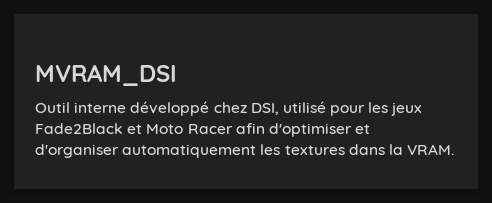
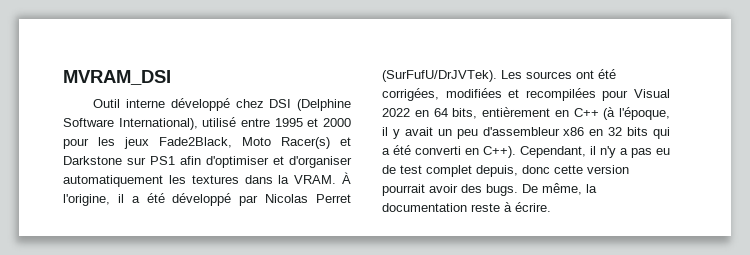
[250,101,423,116] [35,123,233,134] DSI, utilisé pour les jeux Fade2Black et Moto Racer -> [269,99,351,111] [63,117,351,130] [63,137,351,149] [63,156,175,165] DSI (Delphine Software International), utilisé entre 1995 et 2000 pour les jeux Fade2Black, Moto Racer(s) et Darkstone sur PS1
(455, 149) none -> [342,172,351,184] [63,193,351,206] [382,69,616,82] [382,88,670,101] [382,107,670,120] [382,127,670,139] [382,145,670,158] [382,165,629,177] [382,183,597,196] [382,202,551,212] À l'origine, il a été développé par Nicolas Perret (SurFufU/DrJVTek). Les sources ont été corrigées, modifiées et recompilées pour Visual 2022 en 64 bits, entièrement en C++ (à l'époque, il y avait un peu d'assembleur x86 en 32 bits qui a été converti en C++). Cependant, il n'y a pas eu de test complet depuis, donc cette version pourrait avoir des bugs. De même, la documentation reste à écrire.

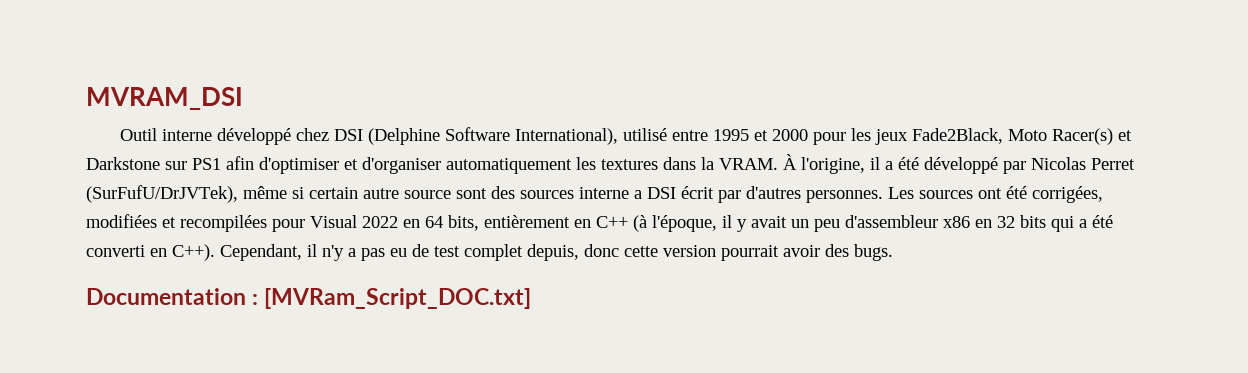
[382,70,497,82] (SurFufU/DrJVTek). -> [86,185,883,203] (SurFufU/DrJVTek), même si certain autre source sont des sources interne a DSI écrit par d'autres personnes.
[522,183,597,195] [382,202,551,212] De même, la documentation reste à écrire. -> [86,288,532,309] // Documentation : [MVRam_Script_DOC.txt]

